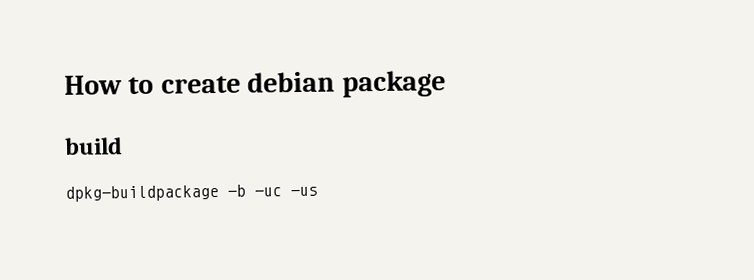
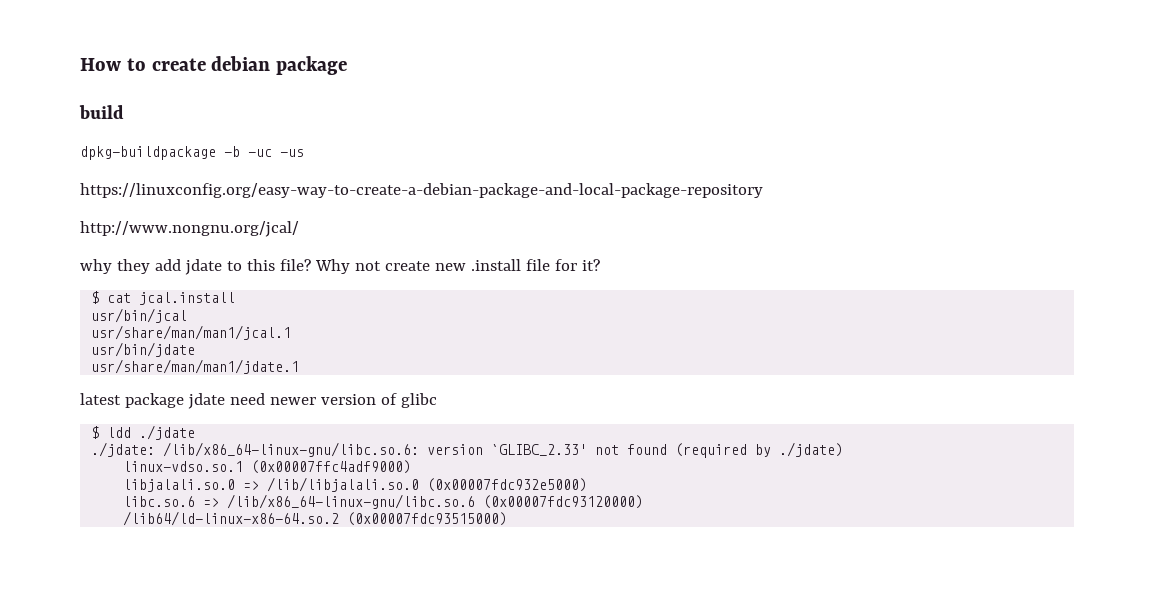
(318, 191) none -> [80,183,763,198] [80,221,299,237] [80,259,600,275] [91,291,236,305] [91,308,188,323] [91,325,292,340] [91,342,196,357] [91,359,300,374] [80,393,437,409] [91,425,196,440] [91,442,844,458] [123,460,412,474] [123,477,588,492] [123,494,644,509] [123,511,508,526] // https://linuxconfig.org/easy-way-to-create-a-debian-package-and-local-package-repository // http://www.nongnu.org/jcal/ // why they add jdate to this file? Why not create new .install file for it? // $ cat jcal.install // usr/bin/jcal // usr/share/man/man1/jcal.1 // usr/bin/jdate // usr/share/man/man1/jdate.1 // latest package jdate need newer version of glibc // $ ldd ./jdate // ./jdate: /lib/x86_64-linux-gnu/libc.so.6: version `GLIBC_2.33' not found (required by ./jdate) // linux-vdso.so.1 (0x00007ffc4adf9000) // libjalali.so.0 => /lib/libjalali.so.0 (0x00007fdc932e5000) // libc.so.6 => /lib/x86_64-linux-gnu/libc.so.6 (0x00007fdc93120000) // /lib64/ld-linux-x86-64.so.2 (0x00007fdc93515000)

